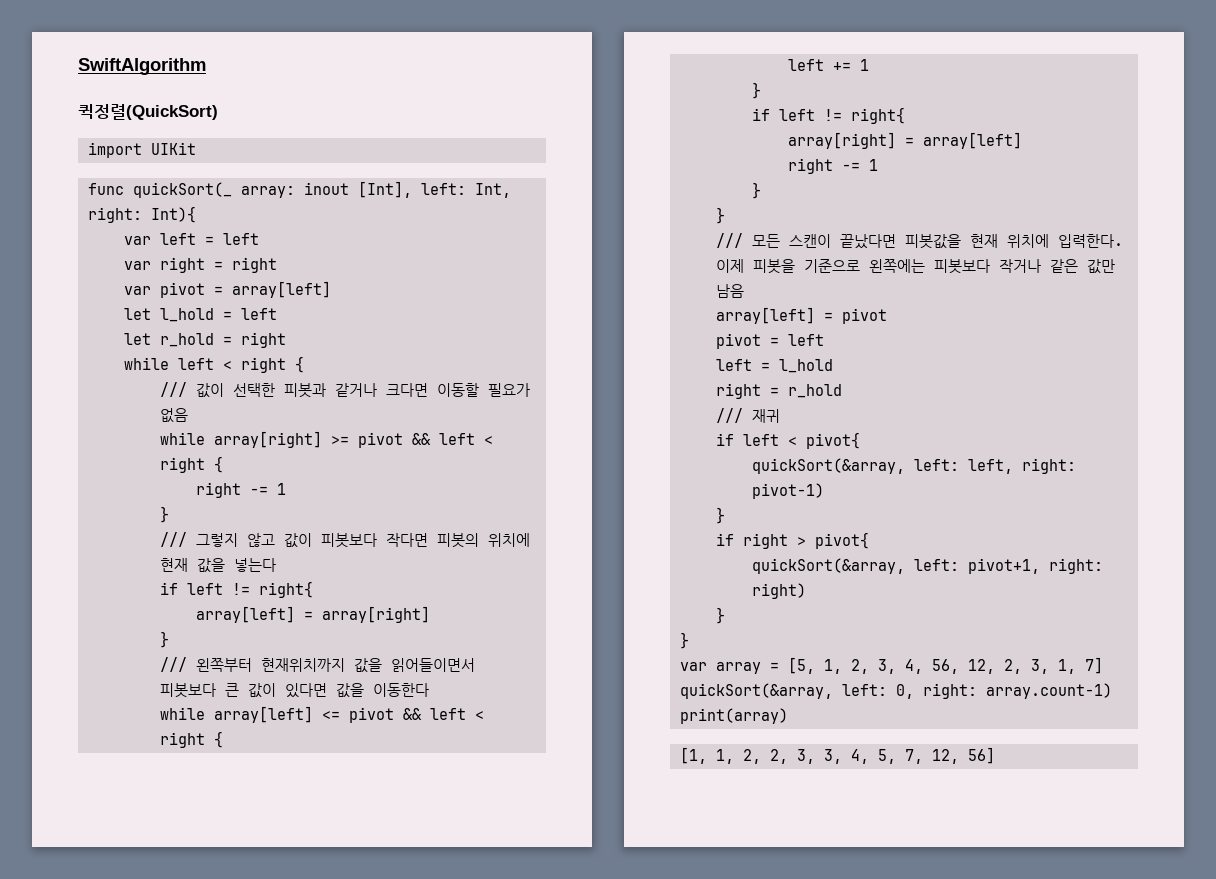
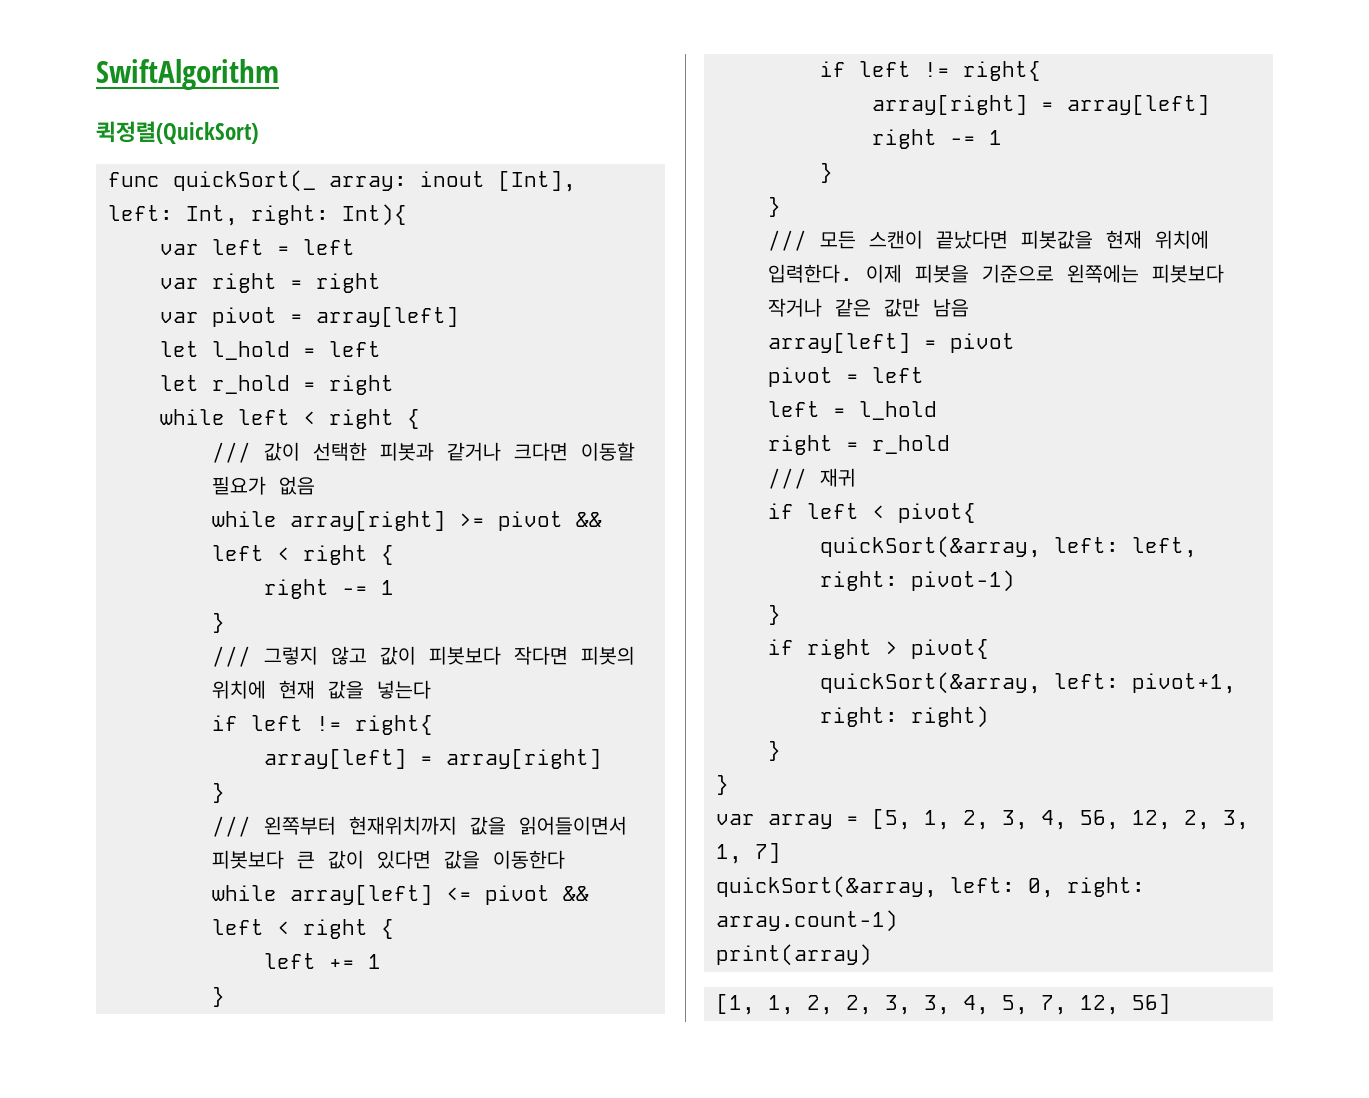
[87,142,196,158] // import UIKit -> (258, 132) none

